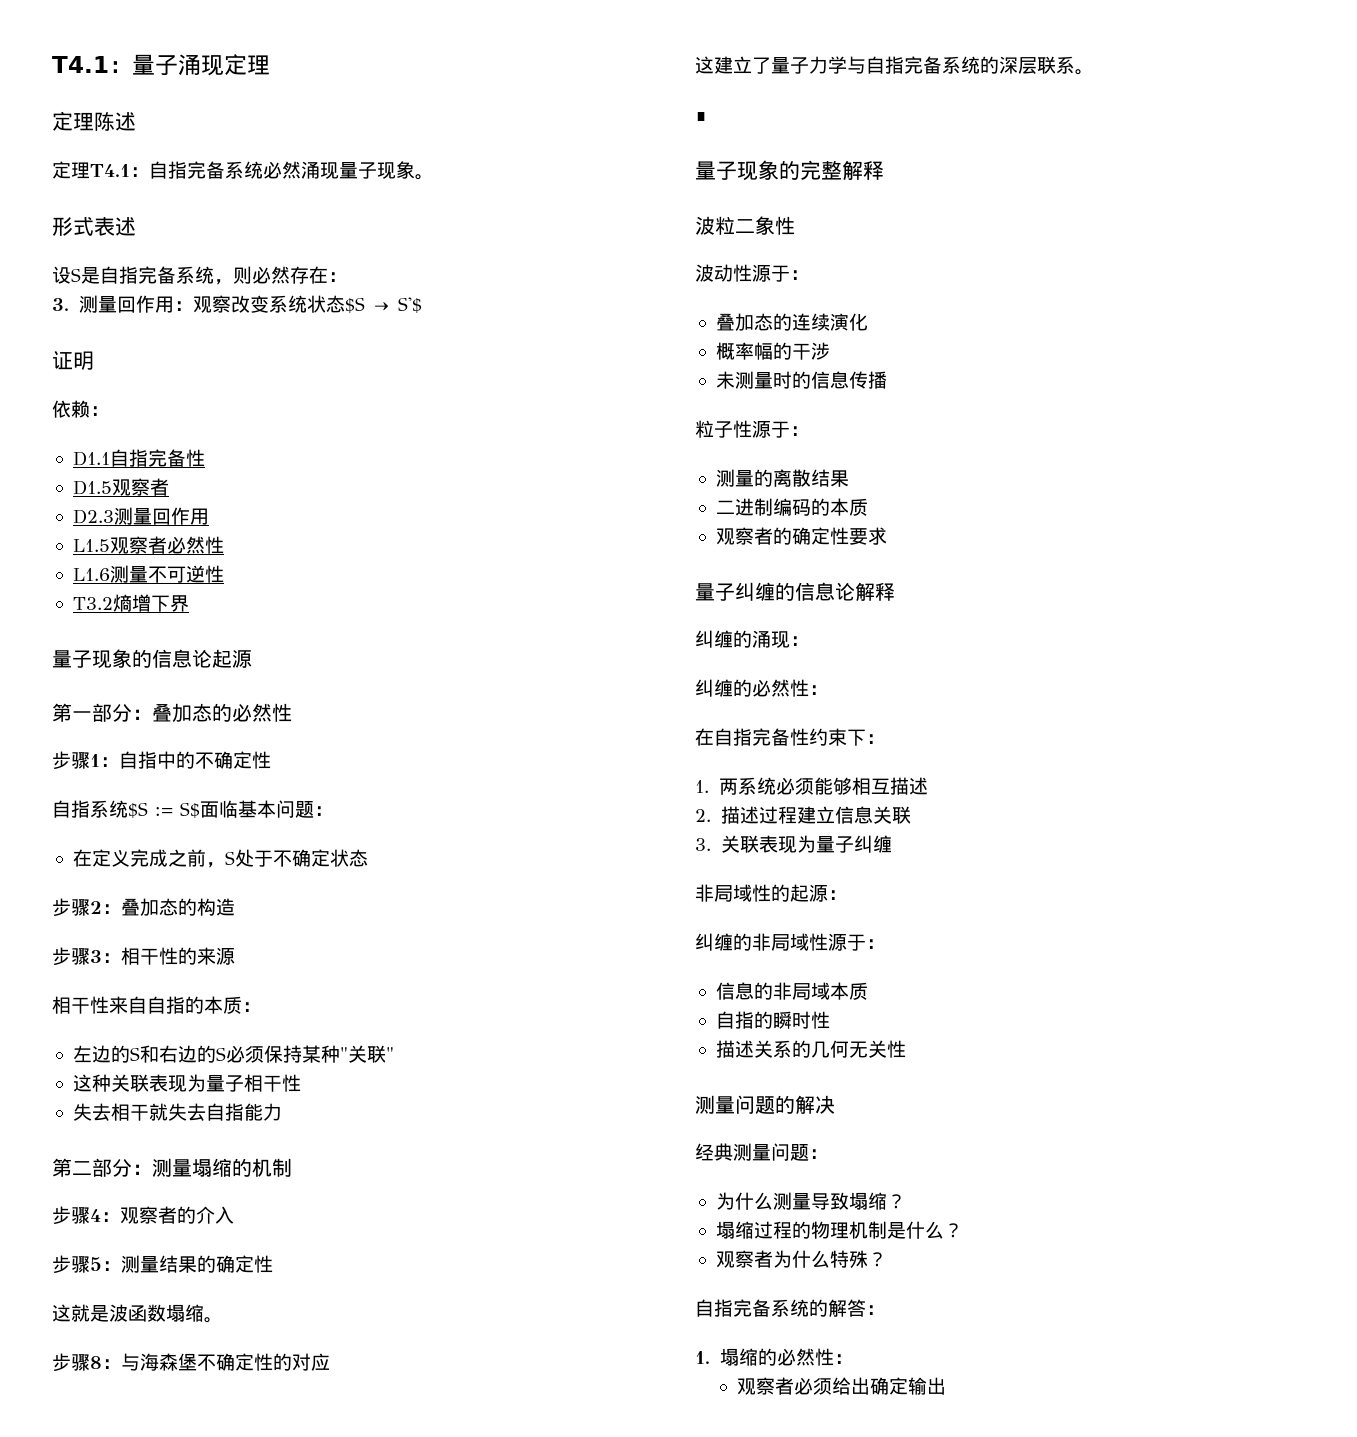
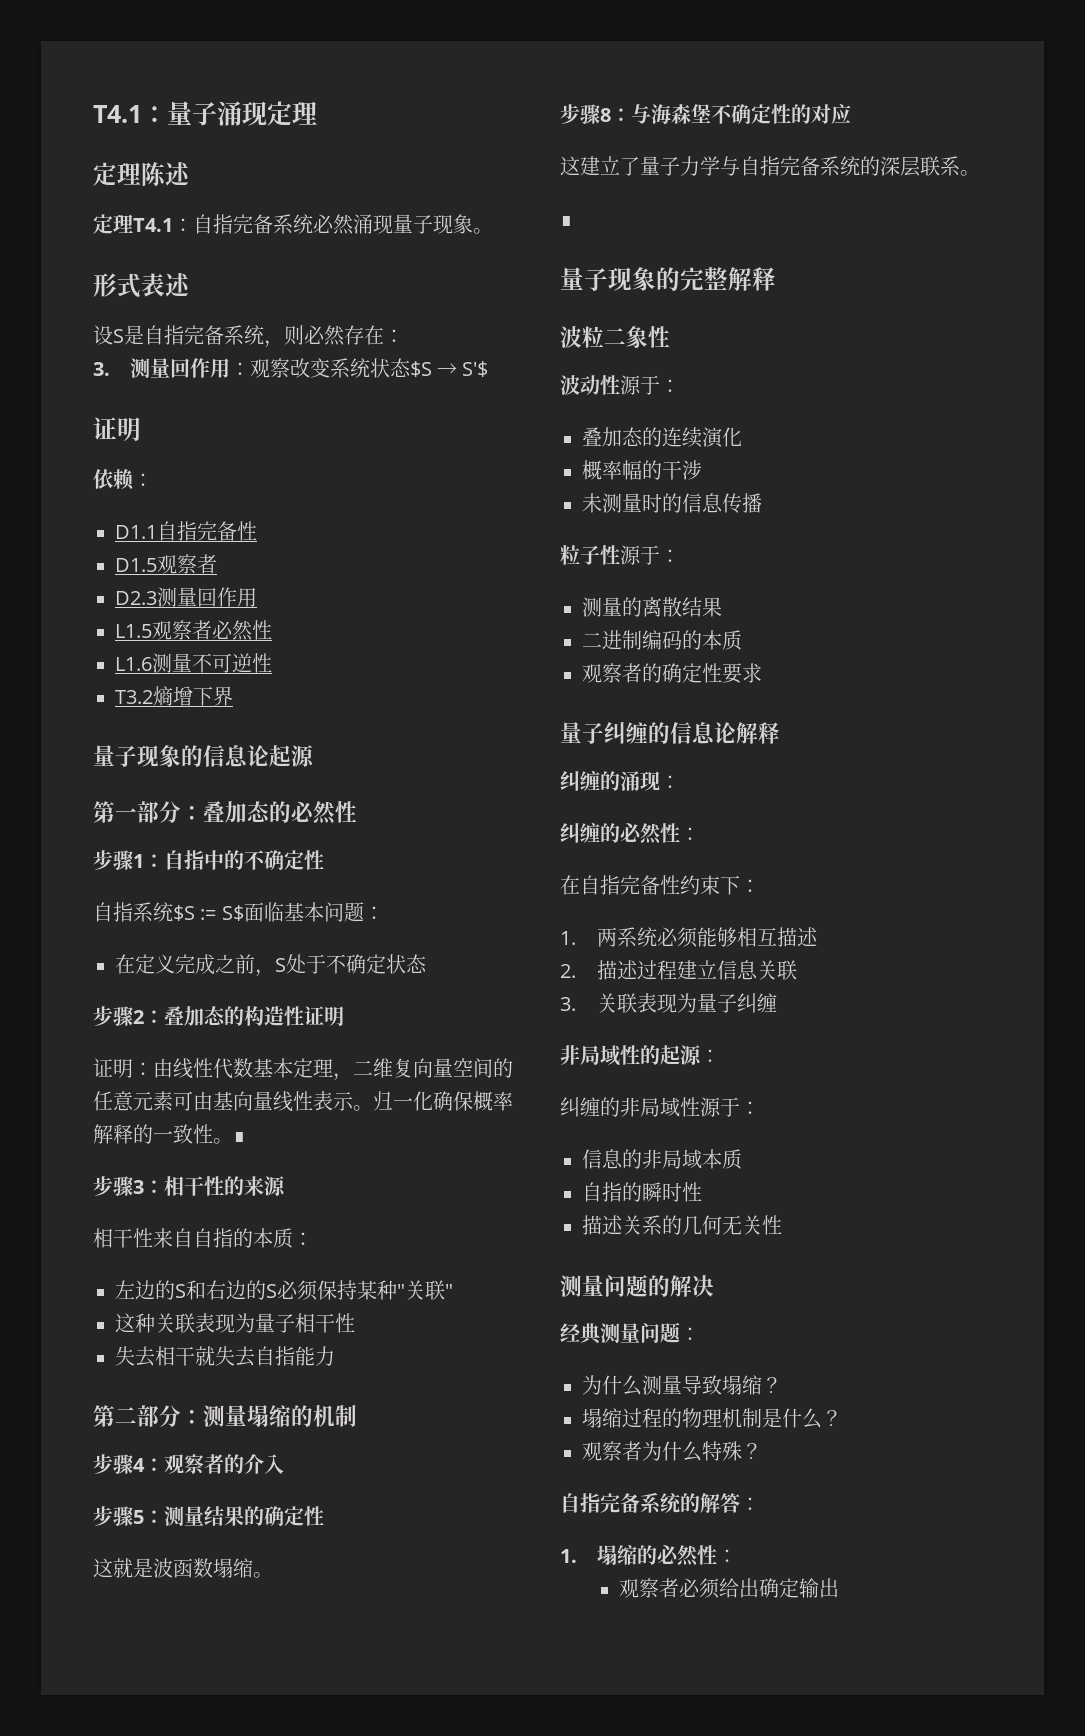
(235, 907) none -> [284,1006,344,1026] [93,1058,513,1081] [93,1091,513,1112] [93,1124,246,1144] 性证明 // 证明：由线性代数基本定理，二维复向量空间的任意元素可由基向量线性表示。归一化确保概率解释的一致性。∎

